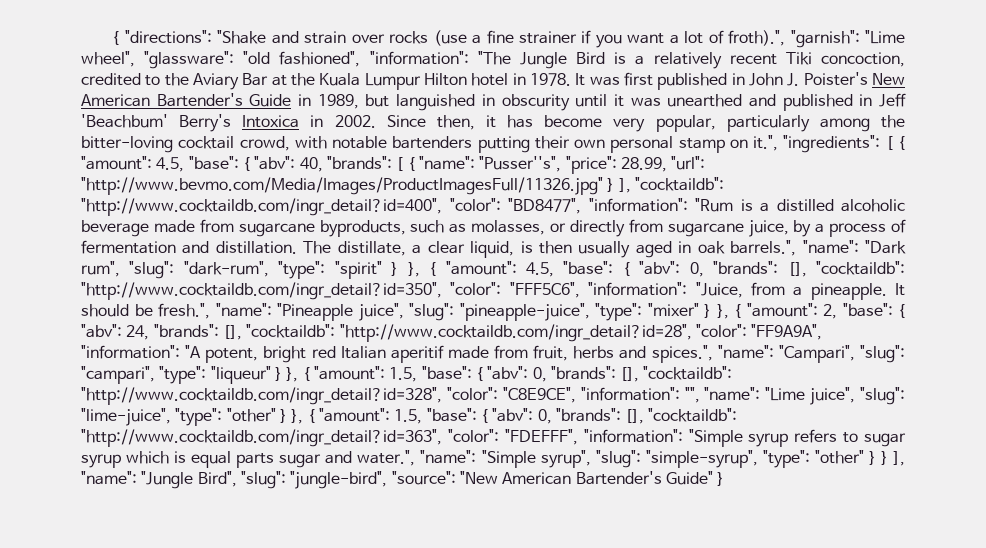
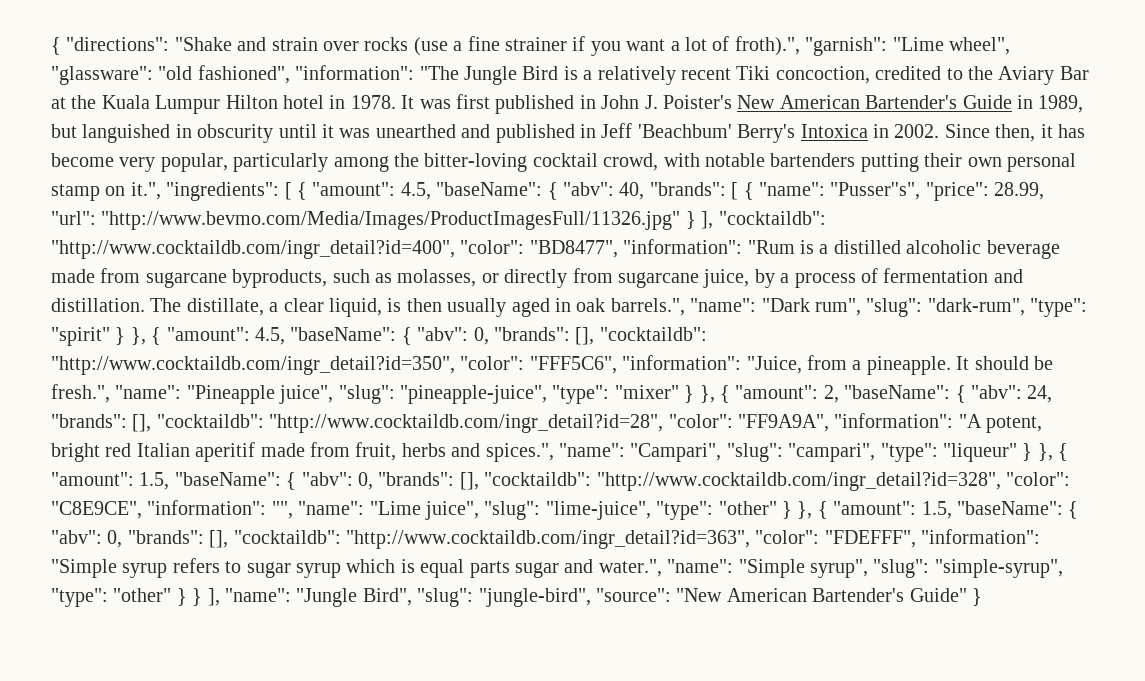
[188,156,239,170] "base": -> [436,182,543,196] "baseName":
[563,261,614,275] "base": -> [290,327,397,341] "baseName":
[842,303,893,317] "base": -> [844,385,951,399] "baseName":
[421,366,472,380] "base": -> [174,472,281,486] "baseName":
[426,408,477,422] "base": -> [956,501,1063,515] "baseName":

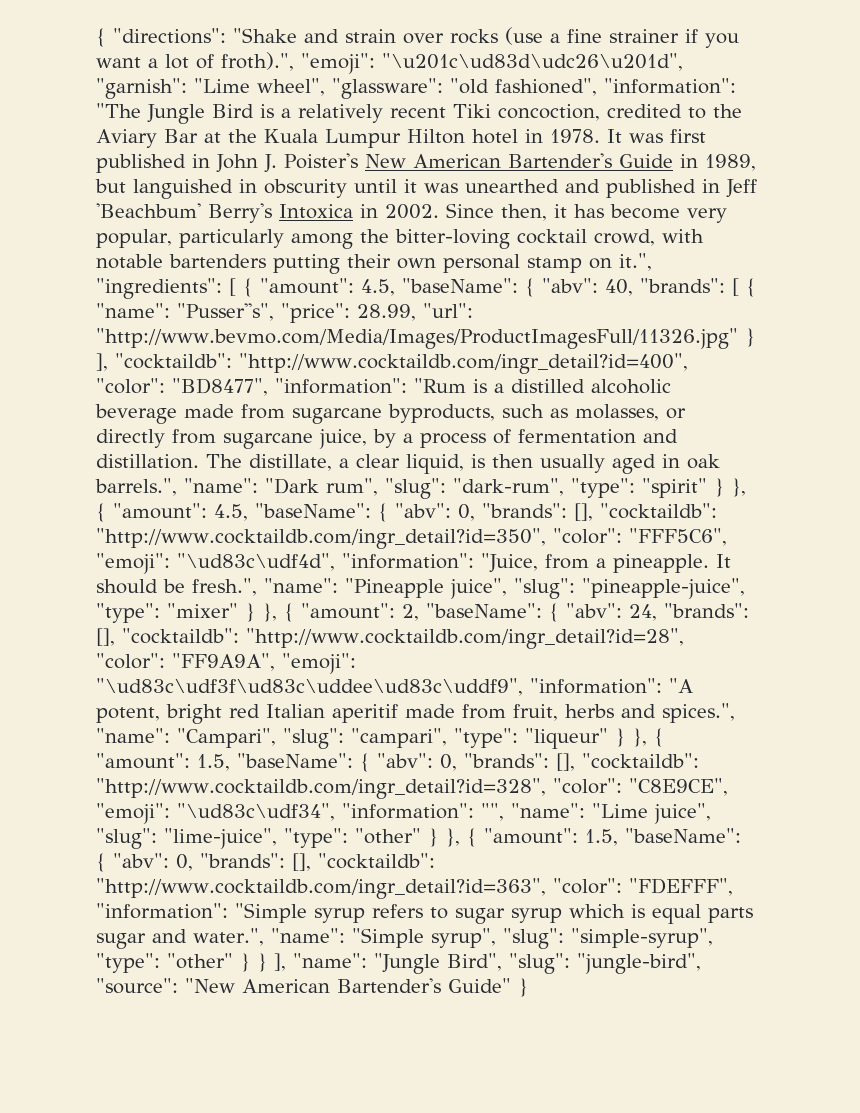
(800, 46) none -> [301,53,683,74] "emoji": "\u201c\ud83d\udc26\u201d",
(617, 365) none -> [96,553,335,574] "emoji": "\ud83c\udf4d",
(829, 423) none -> [282,653,356,674] [96,678,523,696] "emoji": "\ud83c\udf3f\ud83c\uddee\ud83c\uddf9",
(142, 510) none -> [96,803,335,824] "emoji": "\ud83c\udf34",

